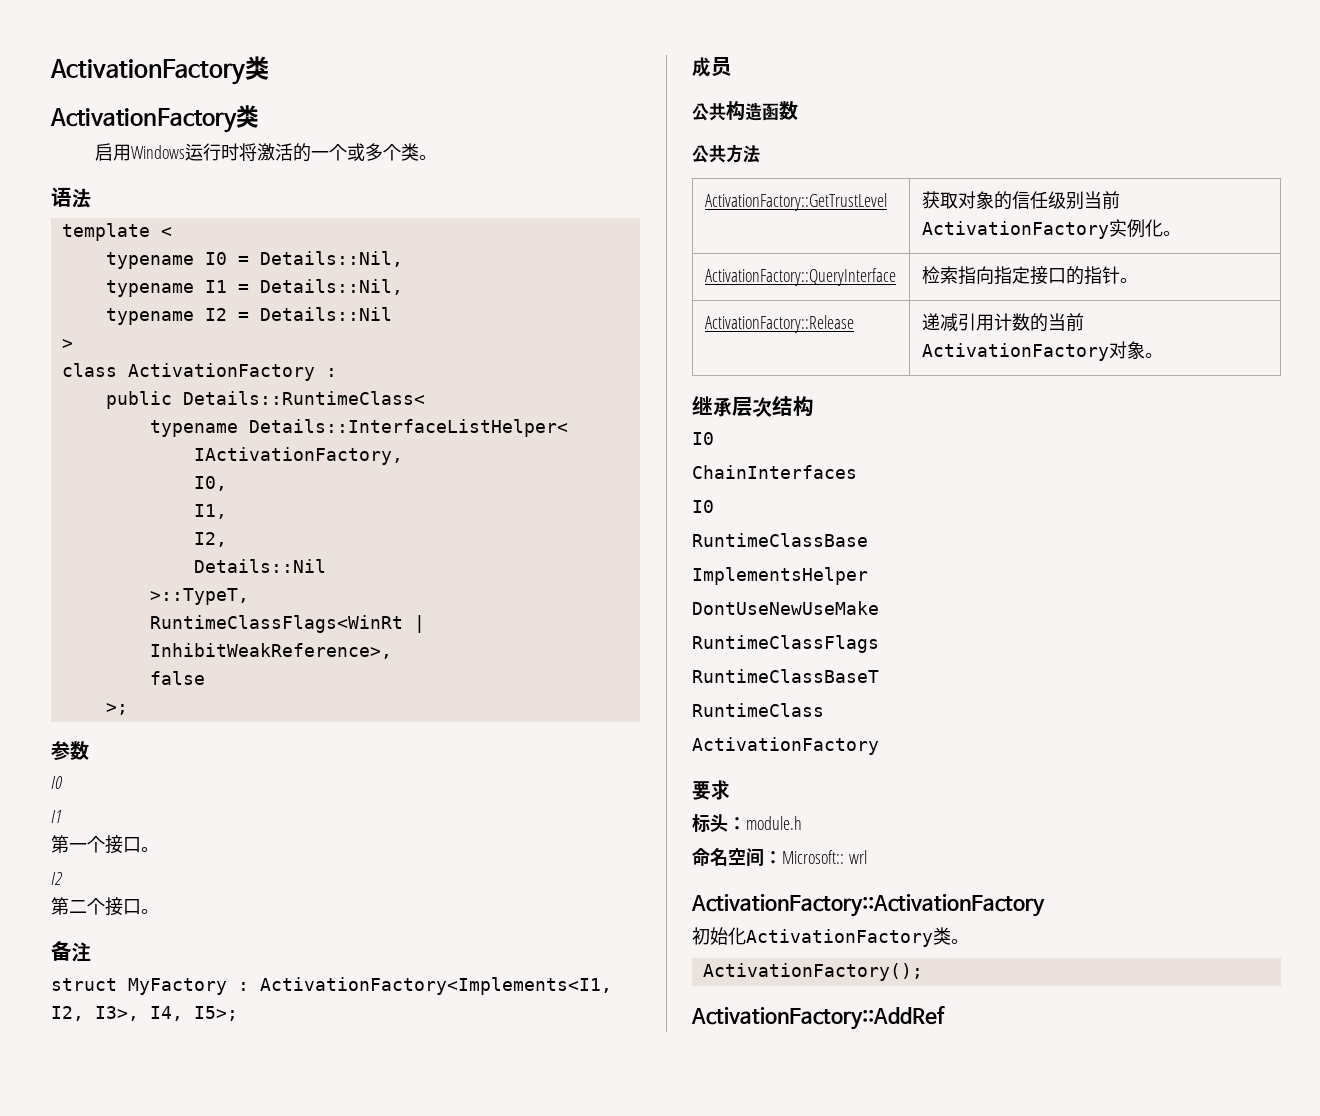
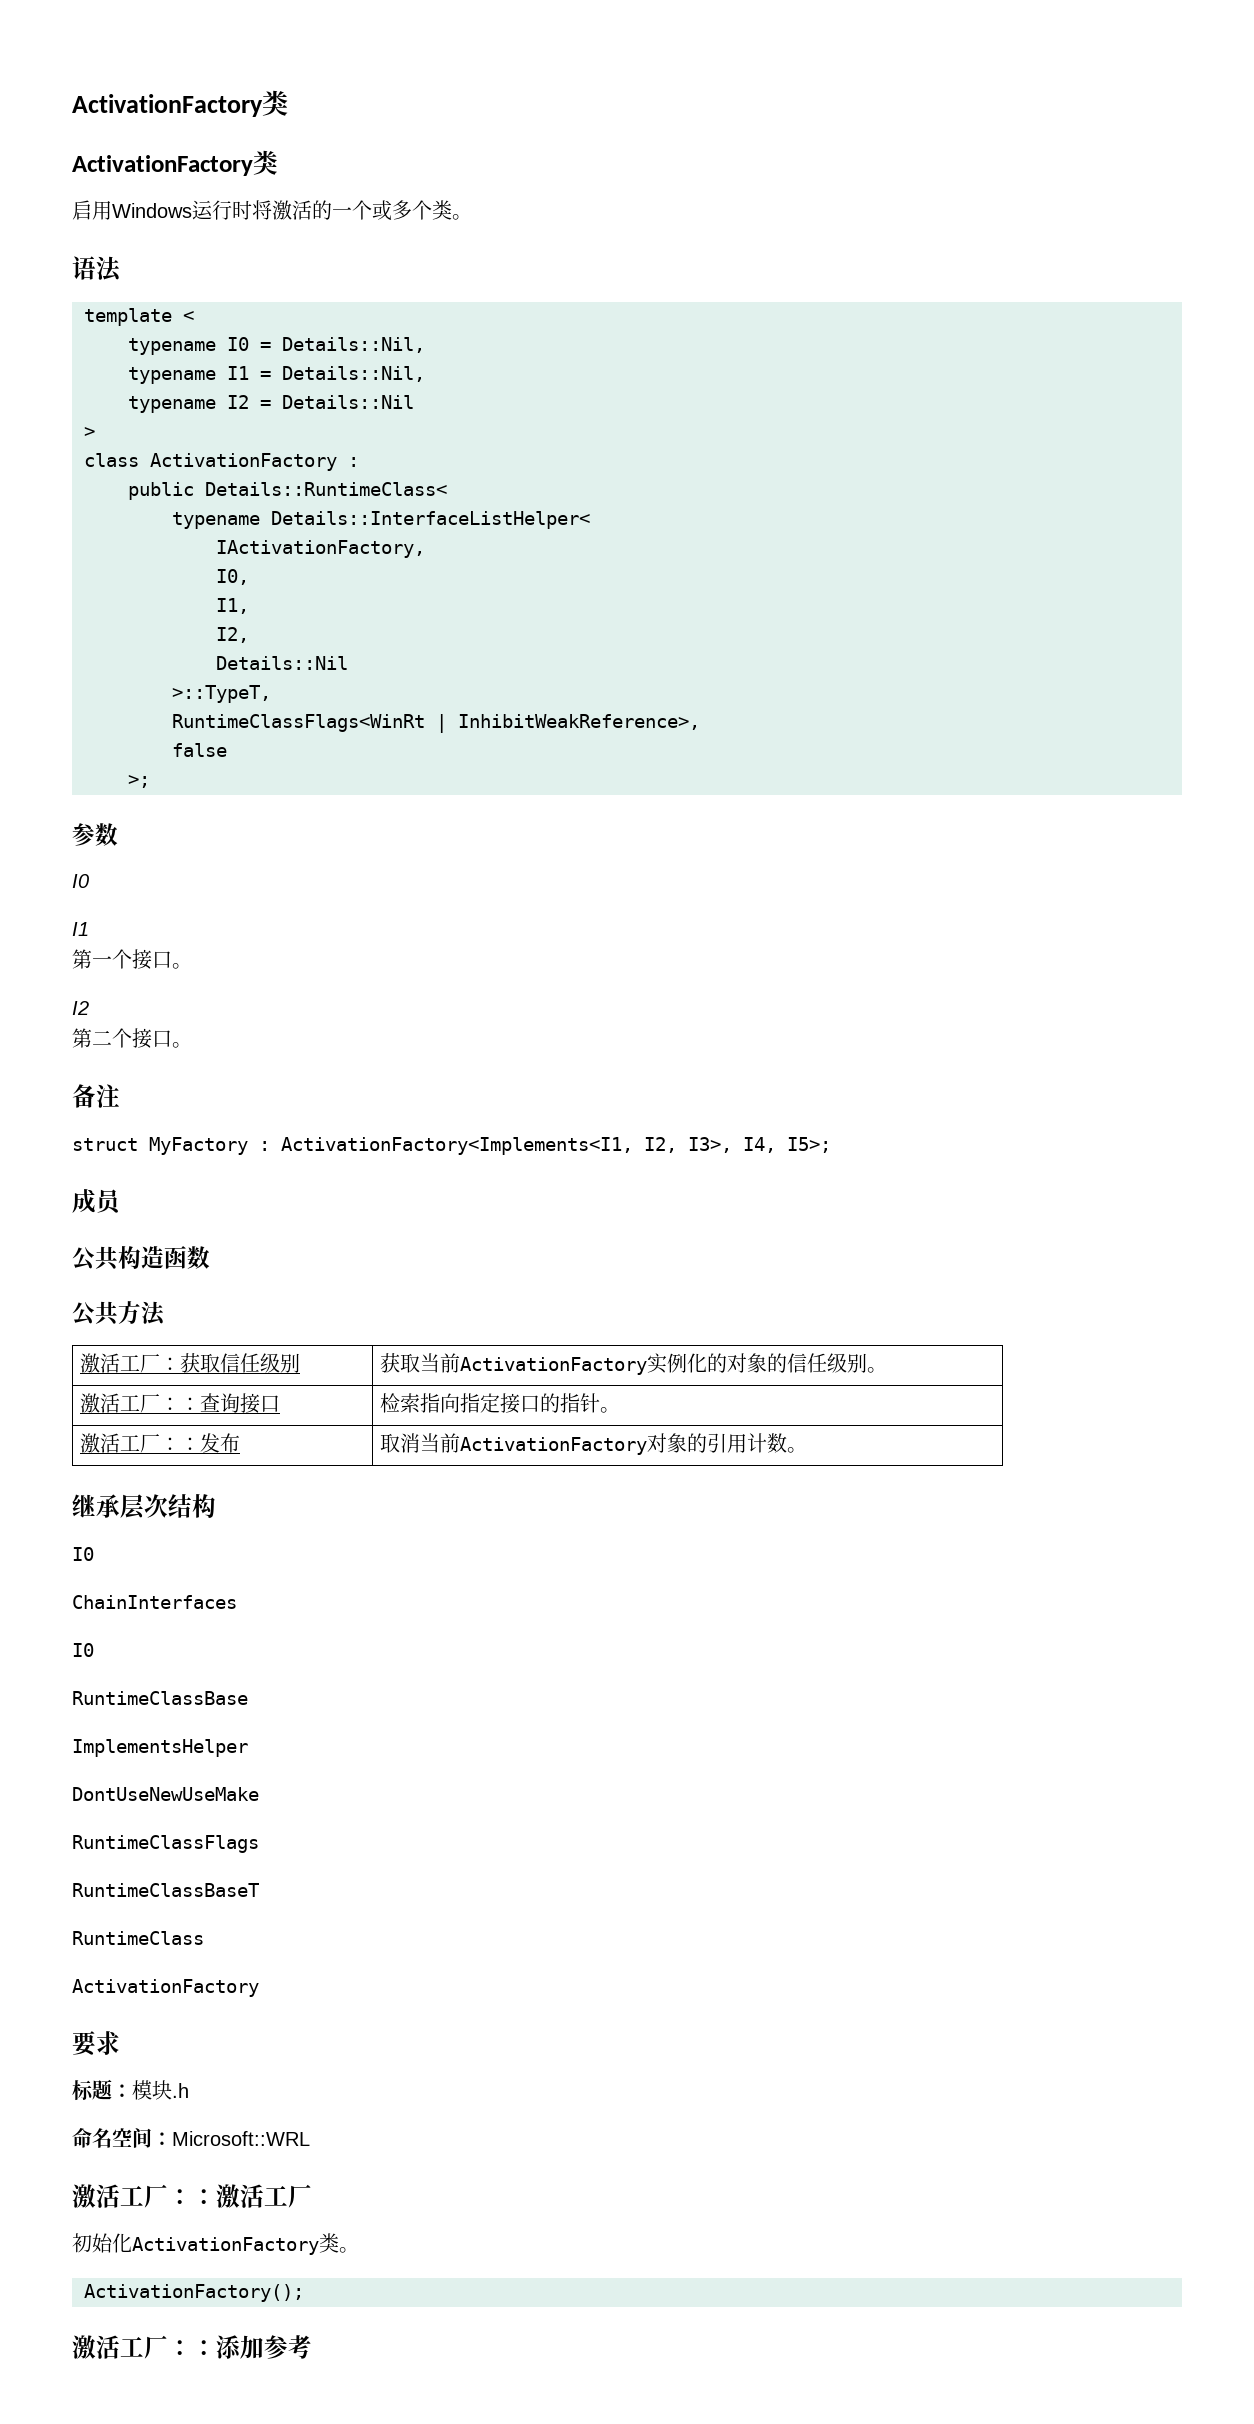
[704,193,887,211] [921,191,1120,210] [921,219,1181,239] [704,268,896,286] ActivationFactory::GetTrustLevel | 获取对象的信任级别当前ActivationFactory实例化。 // ActivationFactory::QueryInterface -> [80,1353,301,1373] [380,1353,888,1375] [80,1393,281,1414] 激活工厂：获取信任级别 | 获取当前ActivationFactory实例化的对象的信任级别。 // 激活工厂：：查询接口
[704,315,854,333] [921,313,1048,332] ActivationFactory::Release | 递减引用计数的 -> [80,1433,241,1453] [380,1433,421,1453] 激活工厂：：发布 | 取消
(1145, 350) none -> [687,1433,788,1453] 的引用计数
[710,814,802,832] 头：module.h -> [92,2079,189,2100] 题：模块.h
[782,850,867,864] [691,894,1045,917] Microsoft:: wrl // ActivationFactory::ActivationFactory -> [172,2131,310,2146] [72,2184,312,2208] Microsoft::WRL // 激活工厂：：激活工厂
[691,1006,945,1030] ActivationFactory::AddRef -> [72,2335,312,2359] 激活工厂：：添加参考

